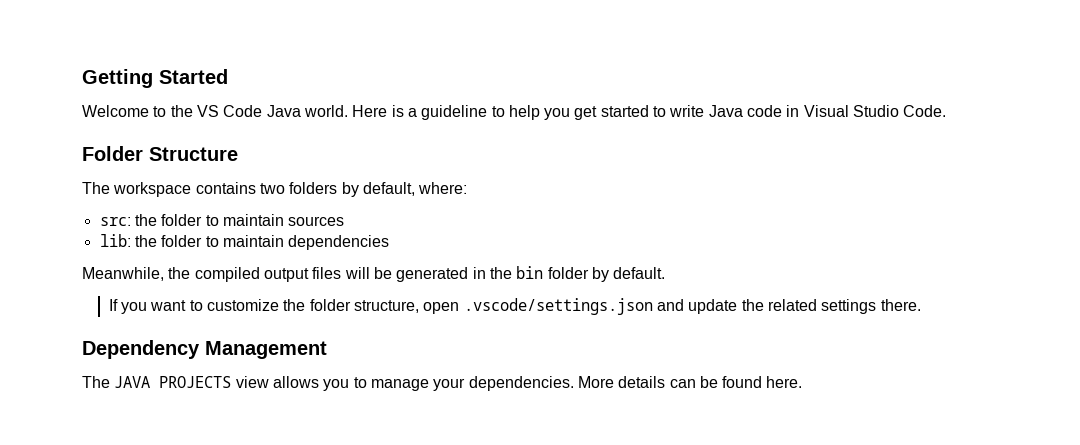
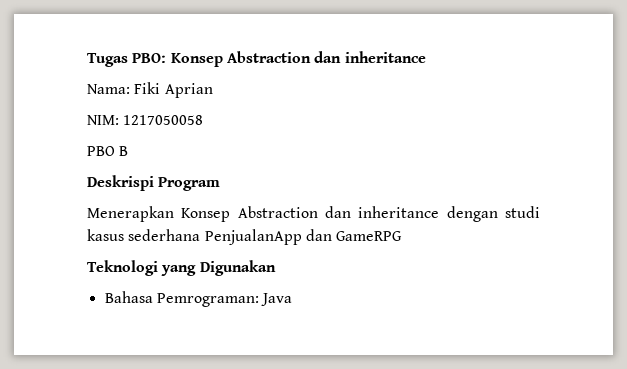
[82,69,228,88] [82,105,947,120] [82,146,238,161] [82,182,468,197] [99,214,345,226] [99,234,390,250] [82,266,666,282] [108,298,921,315] [82,340,327,359] [82,376,803,391] Getting Started // Welcome to the VS Code Java world. Here is a guideline to help you get started to write Java code in Visual Studio Code. // Folder Structure // The workspace contains two folders by default, where: // src: the folder to maintain sources // lib: the folder to maintain dependencies // Meanwhile, the compiled output files will be generated in the bin folder by default. // If you want to customize the folder structure, open .vscode/settings.json and update the related settings there. // Dependency Management // The JAVA PROJECTS view allows you to manage your dependencies. More details can be found here. -> [87,51,426,67] [87,82,213,98] [87,115,204,125] [87,146,129,156] [87,175,221,191] [87,206,540,222] [87,229,403,245] [87,260,276,276] [104,291,293,307] Tugas PBO: Konsep Abstraction dan inheritance // Nama: Fiki Aprian // NIM: 1217050058 // PBO B // Deskrispi Program // Menerapkan Konsep Abstraction dan inheritance dengan studi kasus sederhana PenjualanApp dan GameRPG // Teknologi yang Digunakan // Bahasa Pemrograman: Java

